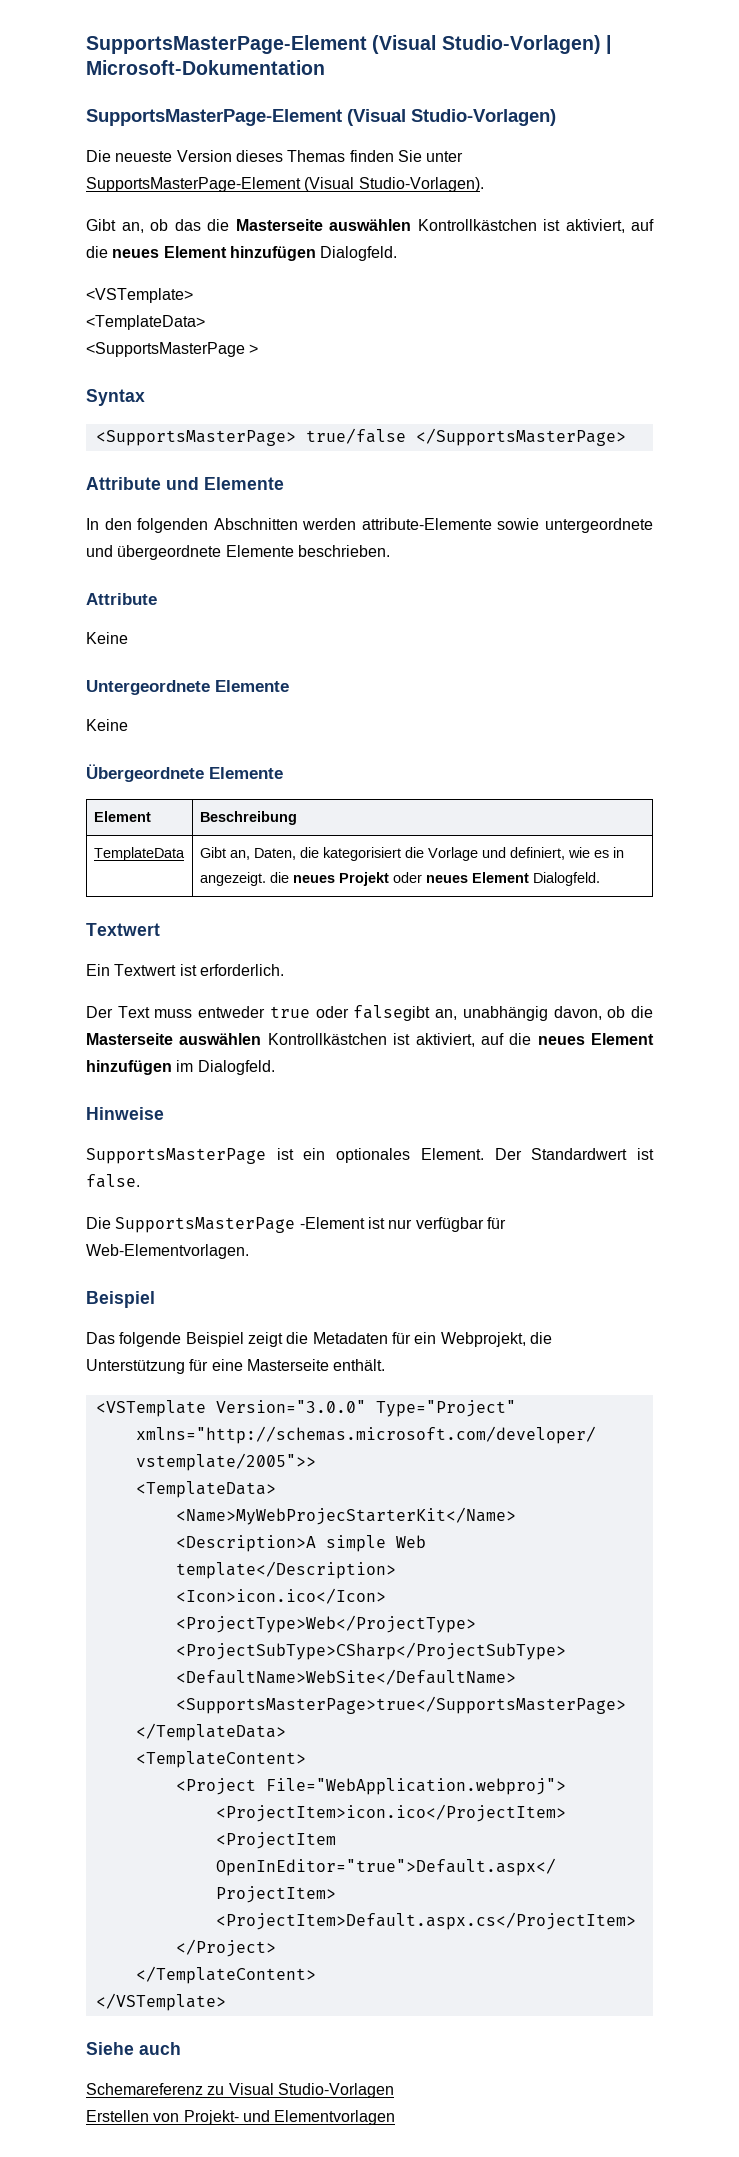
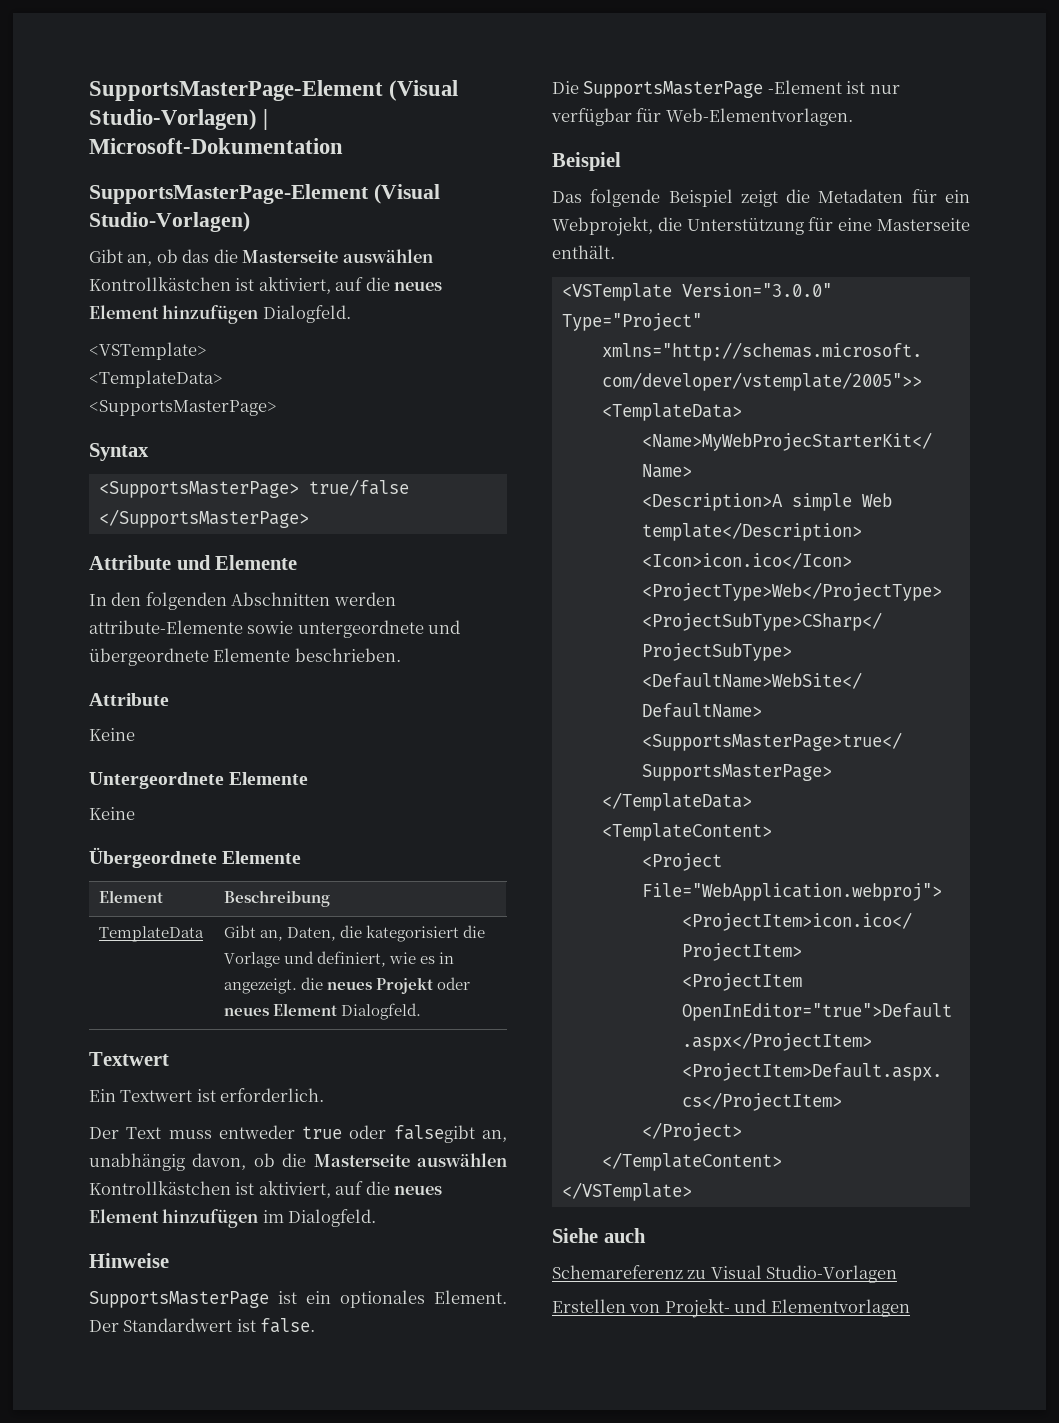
[86,150,464,162] [86,177,484,192] // Die neueste Version dieses Themas finden Sie unter SupportsMasterPage-Element (Visual Studio-Vorlagen). -> (250, 222) none
[86,342,259,357] <SupportsMasterPage > -> [89,400,277,416] <SupportsMasterPage>

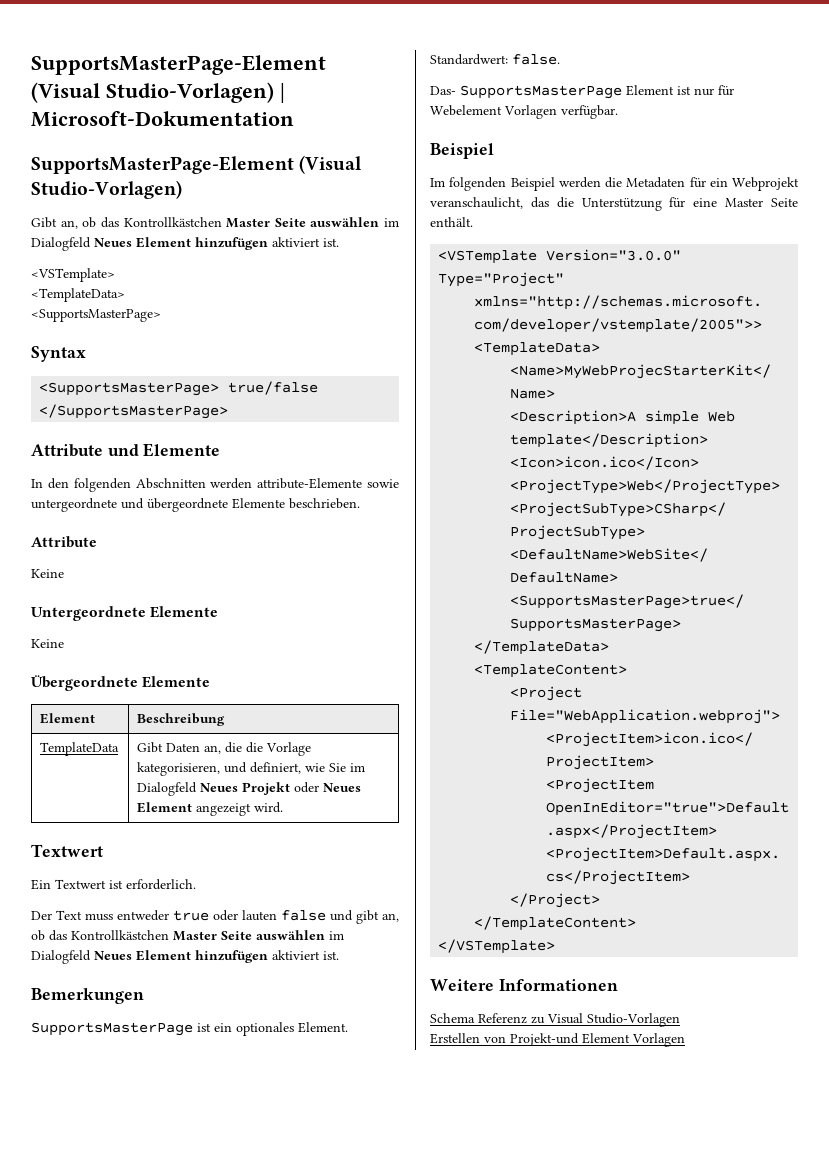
[213,249,433,263] [89,277,443,294] [89,305,351,324] die Masterseite auswählen Kontrollkästchen ist aktiviert, auf die neues Element hinzufügen Dialogfeld. -> [123,217,399,228] [31,237,339,251] Kontrollkästchen Master Seite auswählen im Dialogfeld Neues Element hinzufügen aktiviert ist.
[260,925,460,942] an, Daten, die kategorisiert -> [166,742,243,754] Daten an, die
(281, 960) none -> [137,762,221,776] kategorisieren,
[420,952,455,964] [224,977,471,994] [224,1003,422,1020] es in angezeigt. die neues Projekt oder neues Element Dialogfeld. -> [329,763,366,772] [137,782,362,796] [137,802,284,816] Sie im Dialogfeld Neues Projekt oder Neues Element angezeigt wird.
[393,1125,507,1143] [89,1153,507,1171] [89,1181,443,1198] [89,1209,377,1228] [89,1253,169,1268] falsegibt an, unabhängig davon, ob die Masterseite auswählen Kontrollkästchen ist aktiviert, auf die neues Element hinzufügen im Dialogfeld. // Hinweise -> [242,910,399,924] [31,930,344,941] [31,950,339,964] [31,988,144,1004] lauten false und gibt an, ob das Kontrollkästchen Master Seite auswählen im Dialogfeld Neues Element hinzufügen aktiviert ist. // Bemerkungen
[89,1318,316,1333] [552,80,900,98] [551,108,853,126] [552,152,621,171] [552,189,778,207] Der Standardwert ist false. // Die SupportsMasterPage -Element ist nur verfügbar für Web-Elementvorlagen. // Beispiel // Das folgende Beispiel zeigt -> [430,54,560,65] [430,85,734,99] [430,105,618,119] [430,143,494,159] [430,177,601,191] Standardwert: false. // Das- SupportsMasterPage Element ist nur für Webelement Vorlagen verfügbar. // Beispiel // Im folgenden Beispiel werden
[552,217,653,236] Webprojekt, -> [732,177,799,191] [430,197,549,209] Webprojekt veranschaulicht, das
[877,218,970,231] Masterseite -> [725,198,798,207] Master Seite
[552,1228,646,1243] [552,1265,683,1279] Siehe auch // Schemareferenz -> [430,979,618,991] [430,1013,527,1024] Weitere Informationen // Schema Referenz
[664,1299,910,1318] Projekt- und Elementvorlagen -> [510,1033,685,1047] Projekt-und Element Vorlagen

